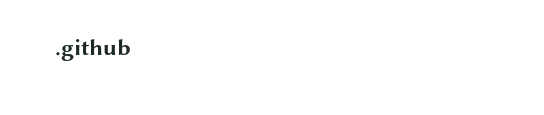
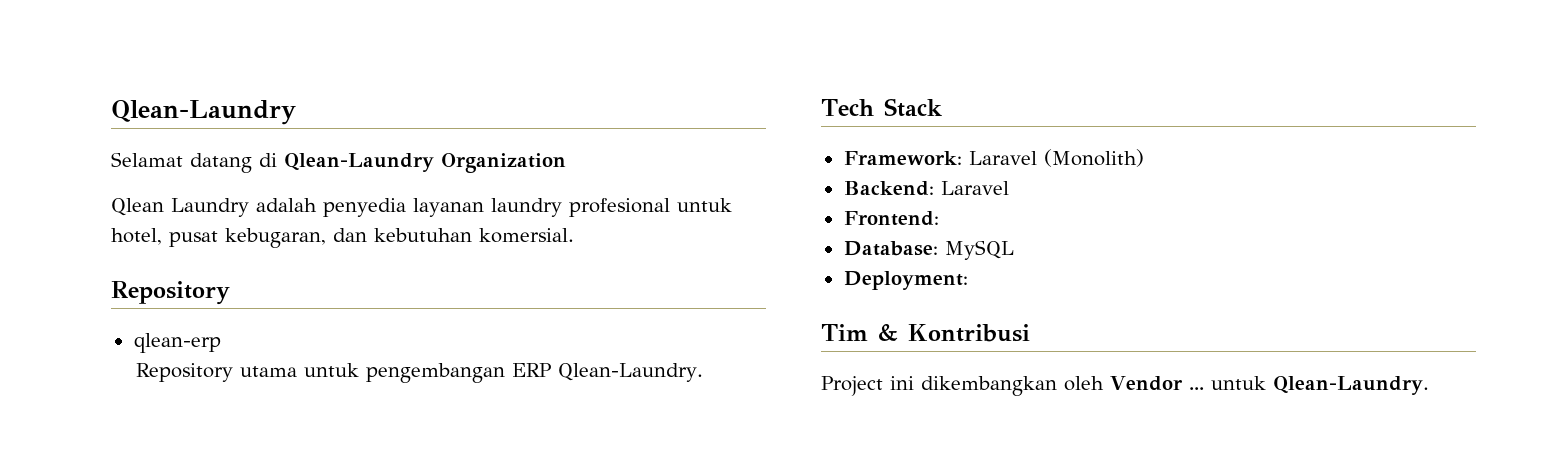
[55,39,131,61] .github -> [111,100,296,125] [111,152,566,173] [111,198,732,217] [111,228,574,248] [111,281,230,305] [133,333,221,353] [136,363,704,383] [821,98,942,117] [843,149,1144,167] [843,181,1009,196] [843,211,939,226] [843,240,1014,260] [843,271,968,290] [821,324,1030,342] [821,376,1429,396] Qlean-Laundry // Selamat datang di Qlean-Laundry Organization // Qlean Laundry adalah penyedia layanan laundry profesional untuk hotel, pusat kebugaran, dan kebutuhan komersial. // Repository // qlean-erp // Repository utama untuk pengembangan ERP Qlean-Laundry. // Tech Stack // Framework: Laravel (Monolith) // Backend: Laravel // Frontend: // Database: MySQL // Deployment: // Tim & Kontribusi // Project ini dikembangkan oleh Vendor ... untuk Qlean-Laundry.

